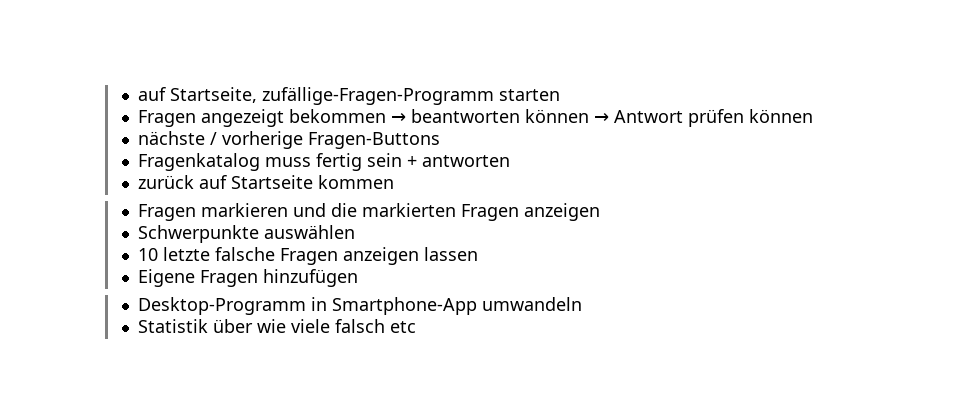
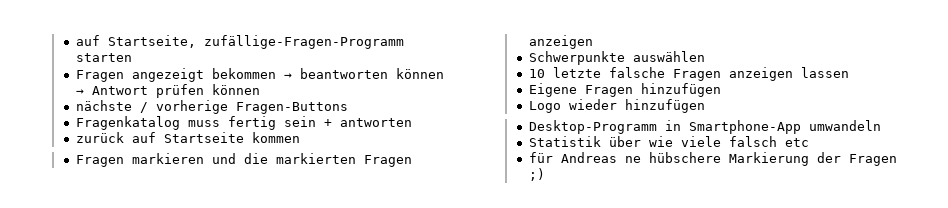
(358, 278) none -> [528,99,705,113] // Logo wieder hinzufügen
(416, 327) none -> [528,152,897,166] [528,168,545,181] // für Andreas ne hübschere Markierung der Fragen ;)

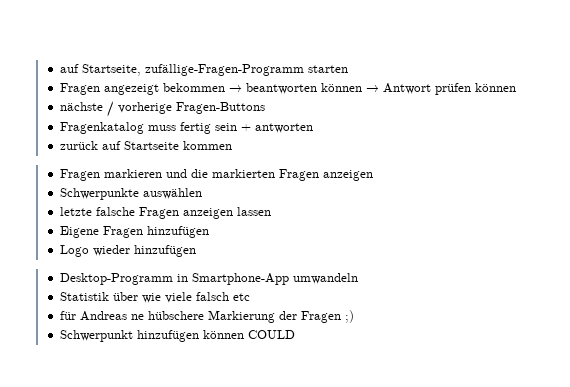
[528,69,545,78] 10 -> (202, 193) none
(545, 174) none -> [59,330,295,342] // Schwerpunkt hinzufügen können COULD

